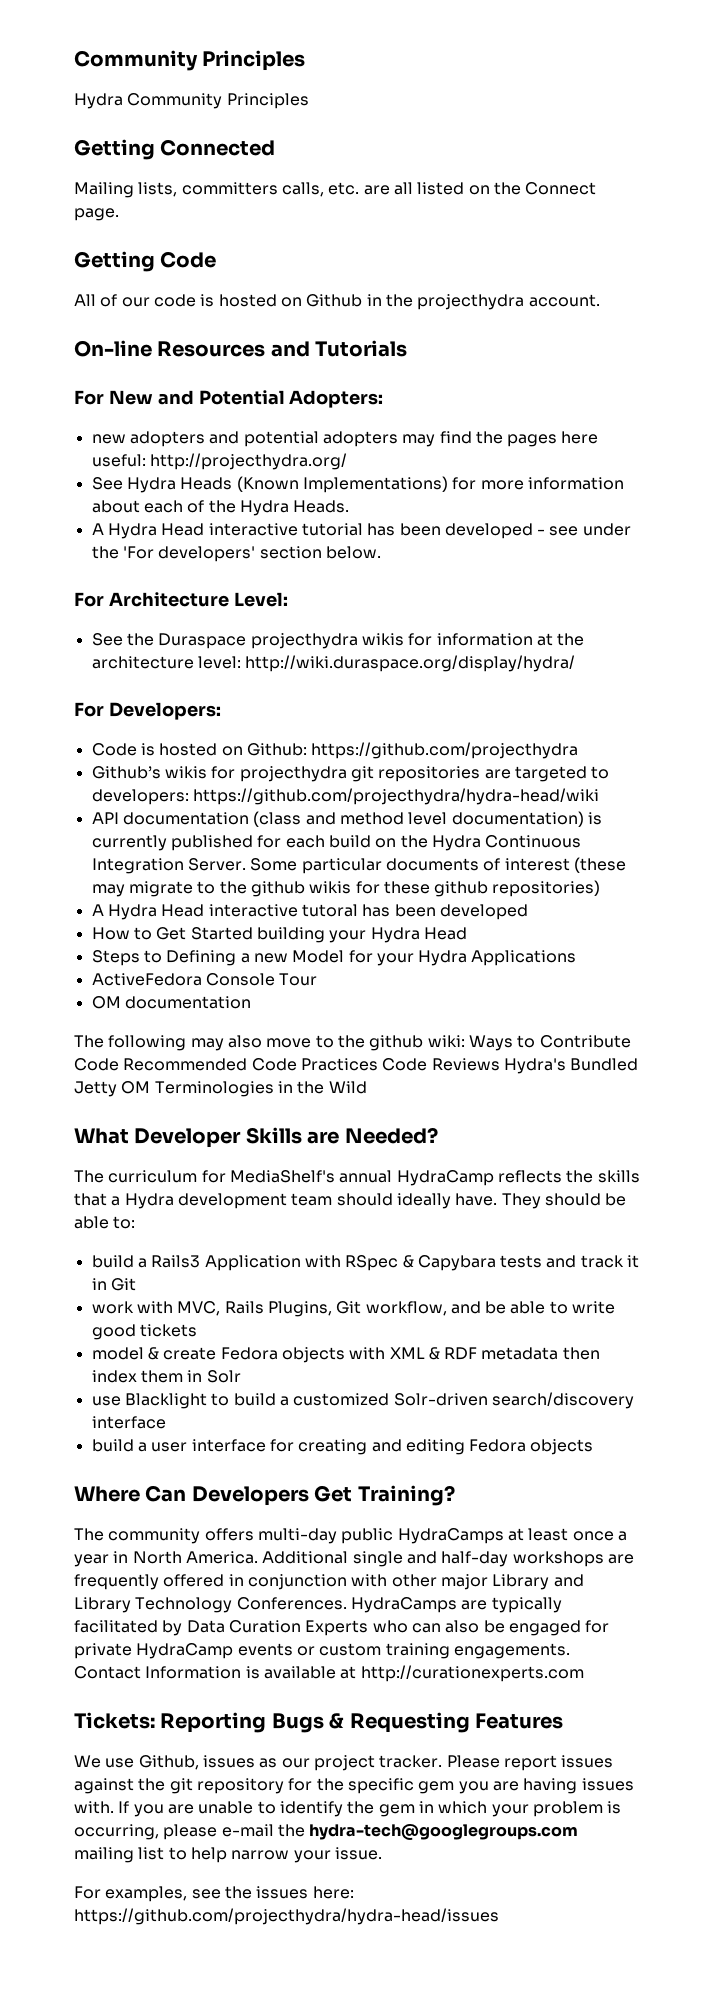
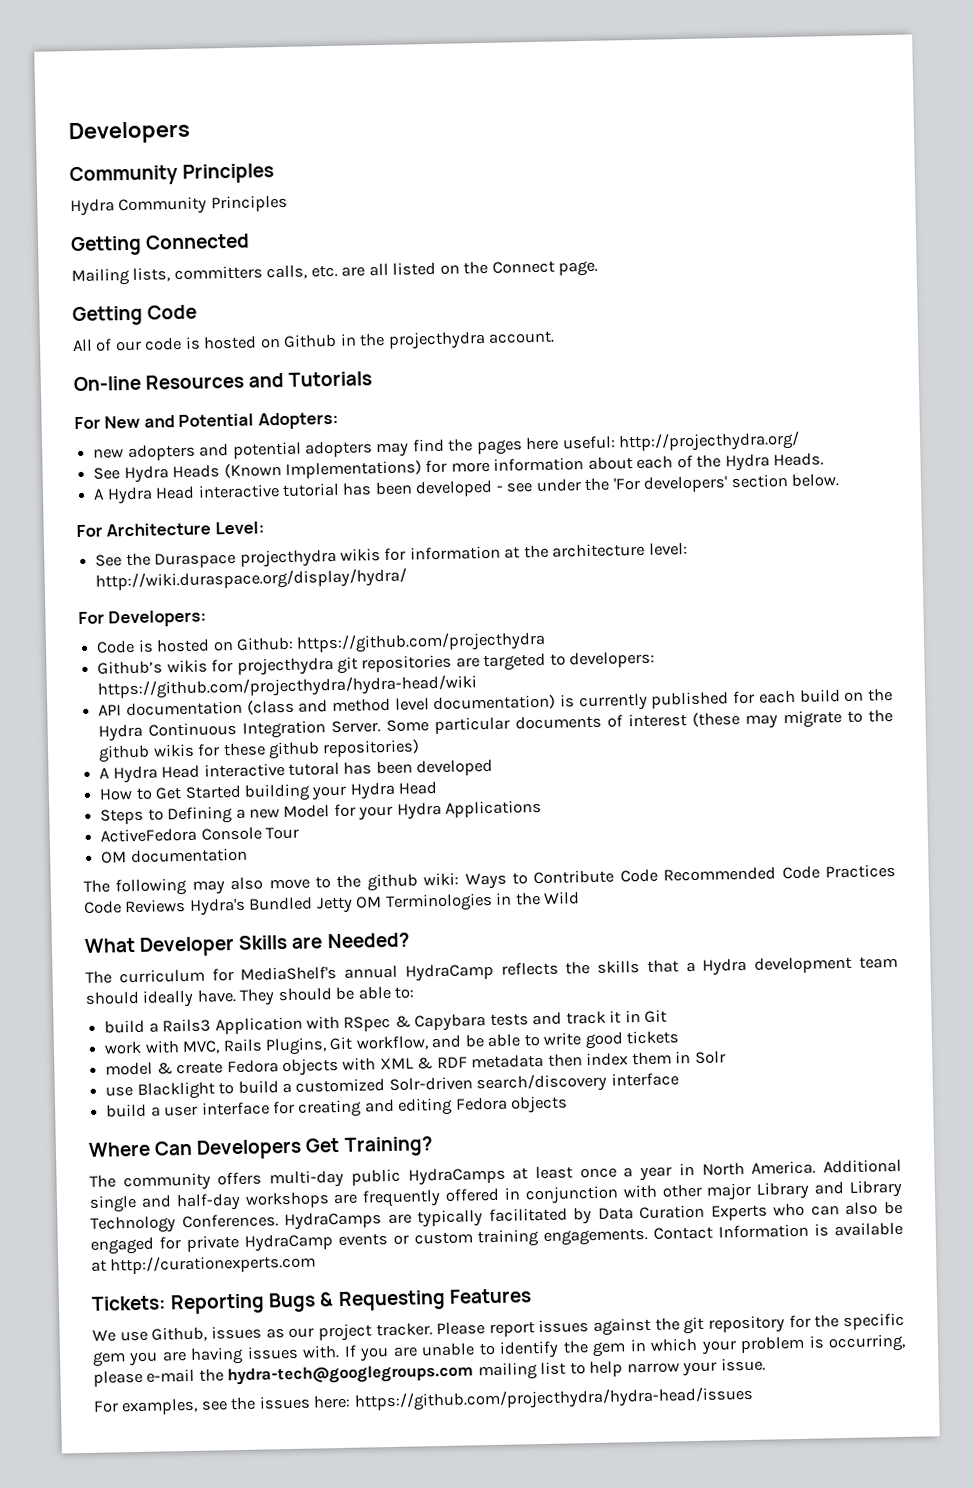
(74, 60) none -> [68,120,191,145] Developers //

